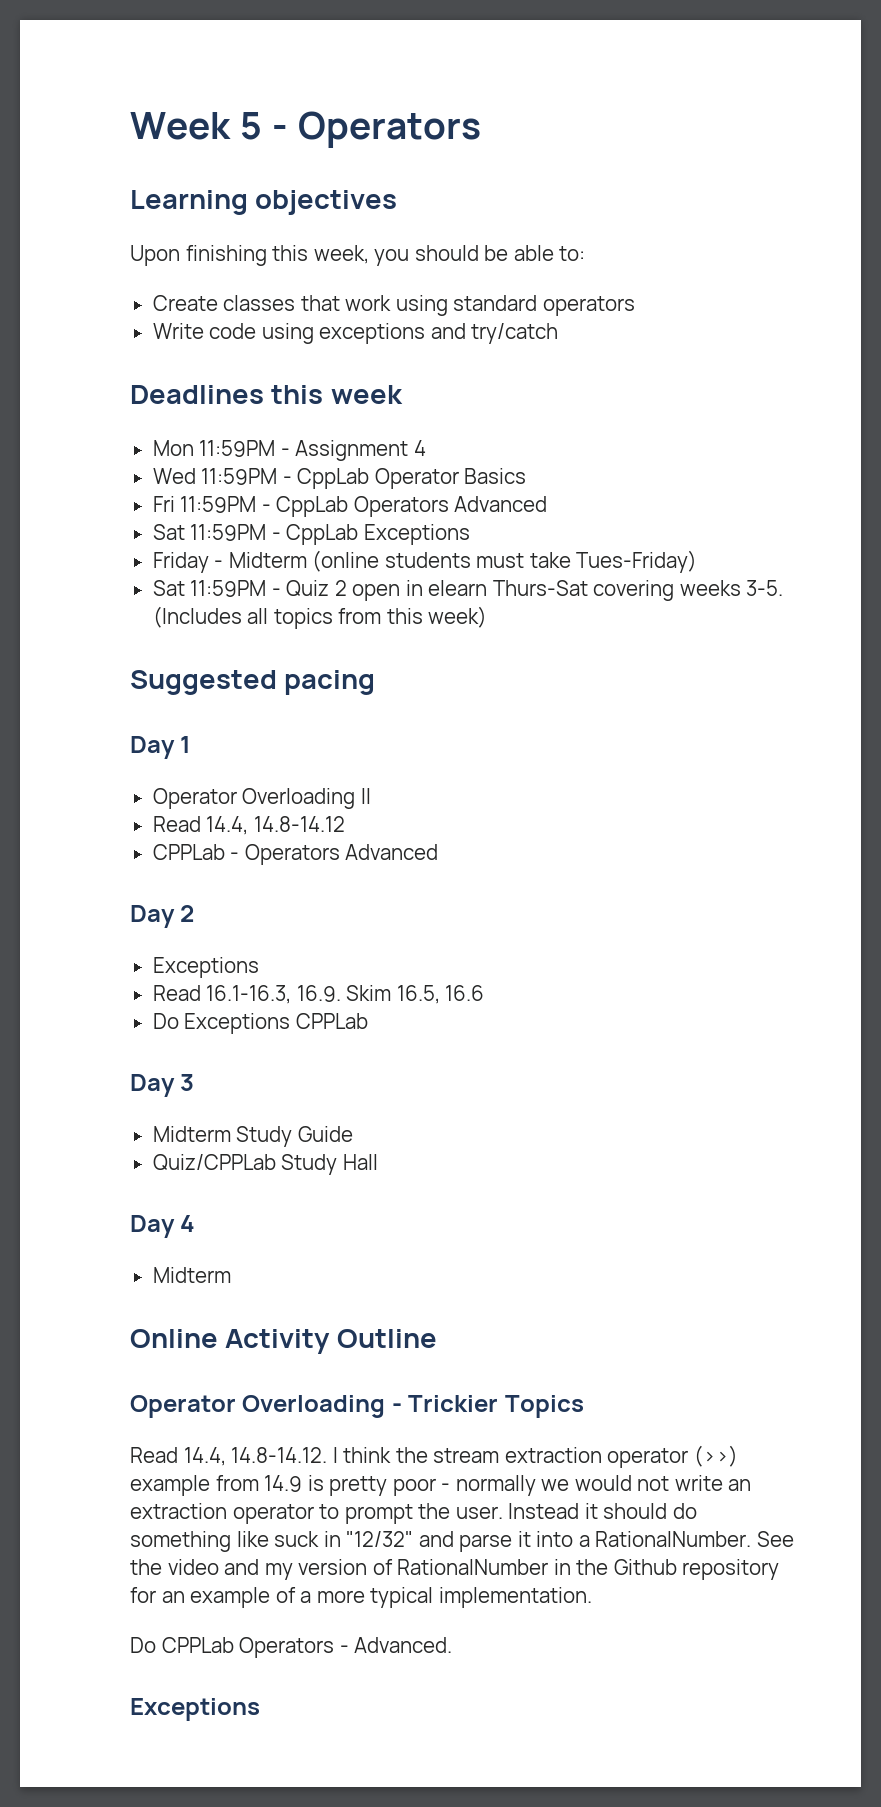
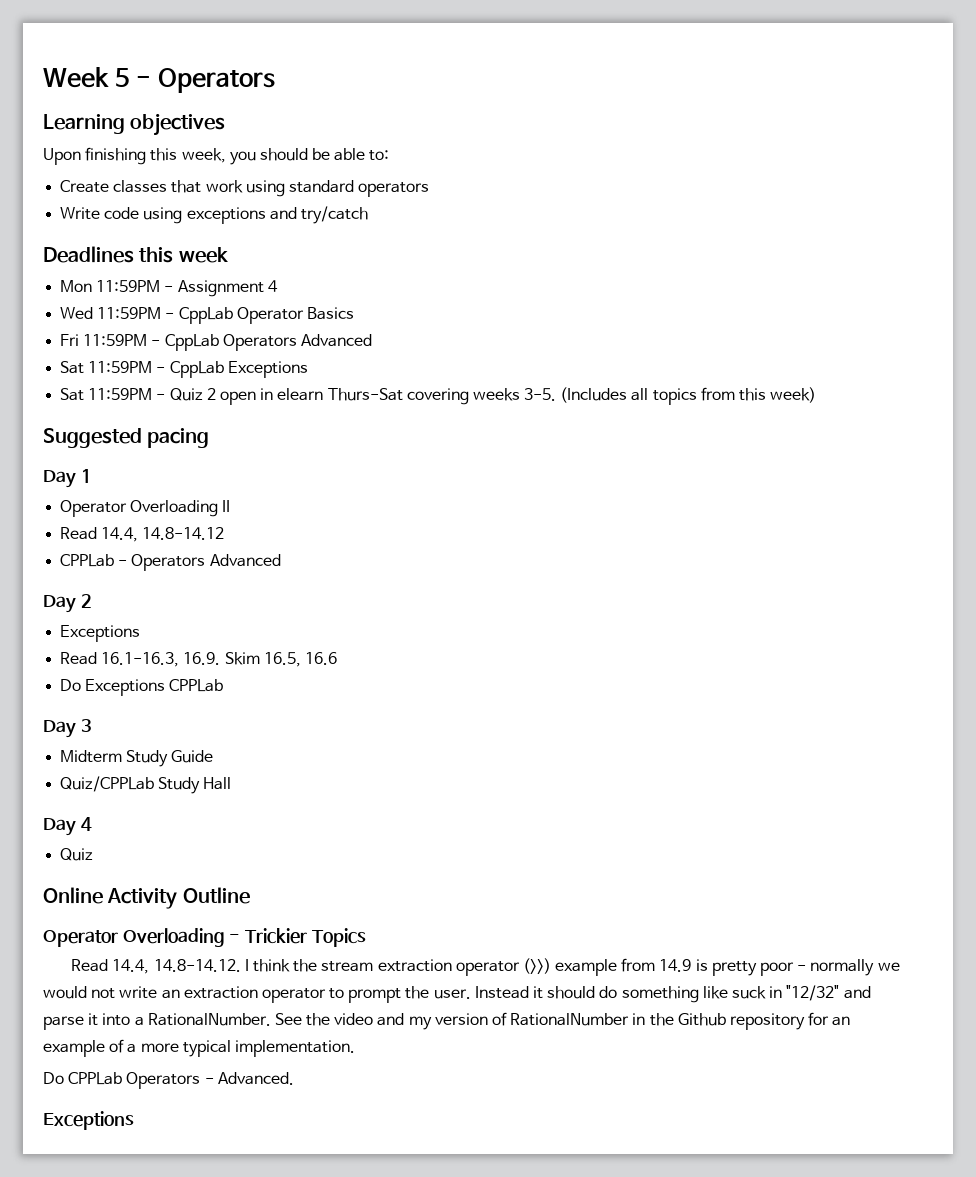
[152,550,698,573] // Friday - Midterm (online students must take Tues-Friday) -> (308, 369) none
[152,1267,231,1283] Midterm -> [60,848,94,861] Quiz

